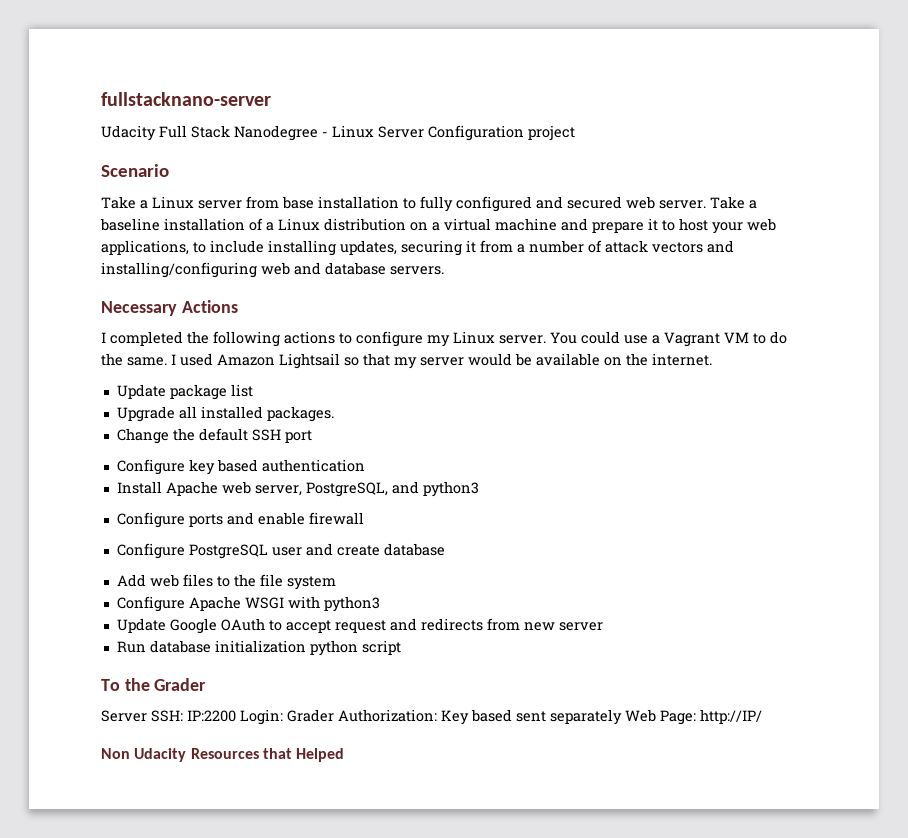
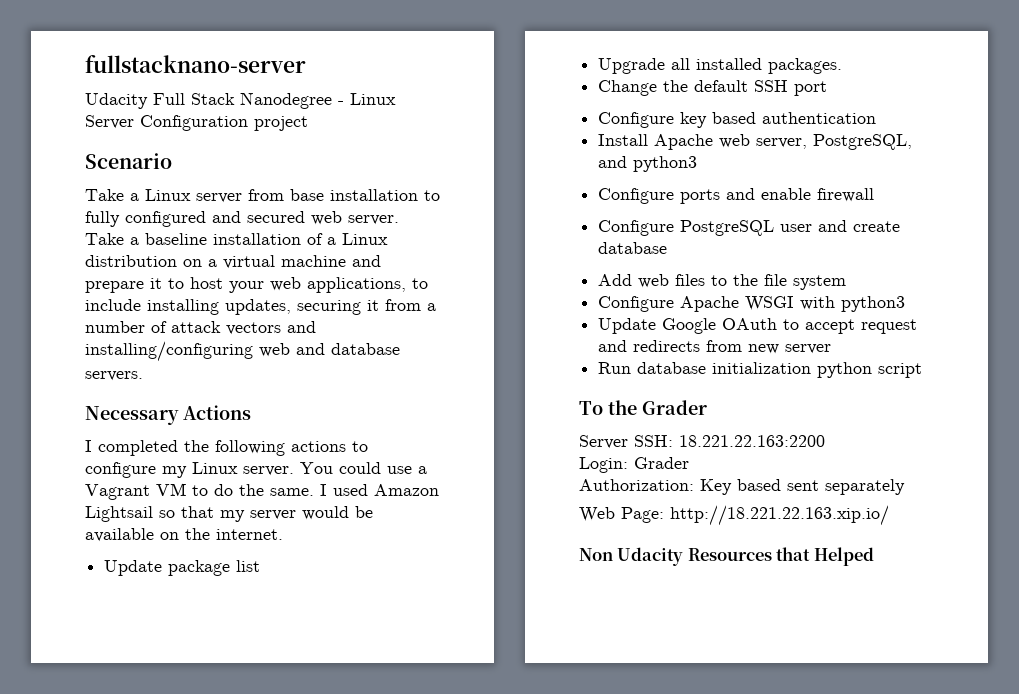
[187,710,236,722] IP:2200 -> [679,435,825,447] 18.221.22.163:2200 //
(334, 715) none -> (689, 463) //
(622, 717) none -> (905, 487) //
[700,709,762,724] http://IP/ -> [670,505,889,526] http://18.221.22.163.xip.io/

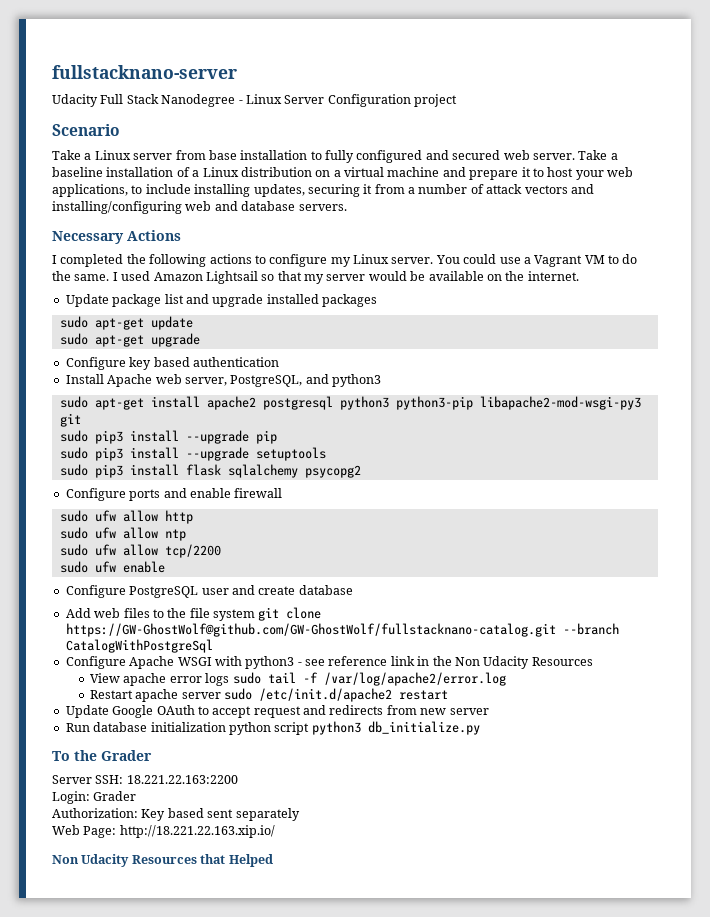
[598,58,843,74] [598,80,828,96] // Upgrade all installed packages. // Change the default SSH port -> [185,294,377,307] [59,316,193,330] [59,333,200,347] and upgrade installed packages // sudo apt-get update // sudo apt-get upgrade
(698, 164) none -> [59,396,641,410] [59,413,81,427] [59,430,277,444] [59,447,326,461] [59,464,361,478] // sudo apt-get install apache2 postgresql python3 python3-pip libapache2-mod-wsgi-py3 git // sudo pip3 install --upgrade pip // sudo pip3 install --upgrade setuptools // sudo pip3 install flask sqlalchemy psycopg2
(875, 195) none -> [59,510,193,524] [59,527,186,541] [59,544,221,558] [59,561,165,573] // sudo ufw allow http // sudo ufw allow ntp // sudo ufw allow tcp/2200 // sudo ufw enable
(847, 282) none -> [258,607,322,621] [65,623,619,637] [65,639,213,653] git clone https://GW-GhostWolf@github.com/GW-GhostWolf/fullstacknano-catalog.git --branch CatalogWithPostgreSql
(906, 304) none -> [297,656,593,669] [90,672,506,686] [90,688,449,702] - see reference link in the Non Udacity Resources // View apache error logs sudo tail -f /var/log/apache2/error.log // Restart apache server sudo /etc/init.d/apache2 restart
(923, 370) none -> [311,721,480,735] python3 db_initialize.py

